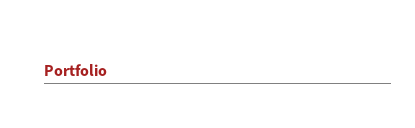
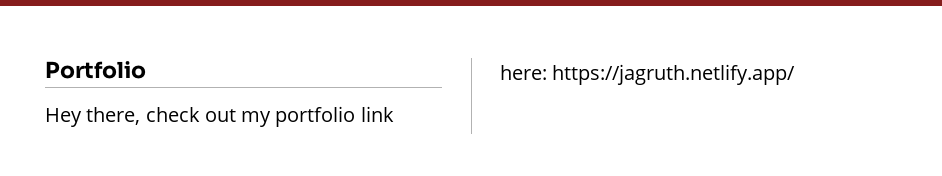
(107, 70) none -> [45,106,394,127] [500,64,796,85] // Hey there, check out my portfolio link here: https://jagruth.netlify.app/

